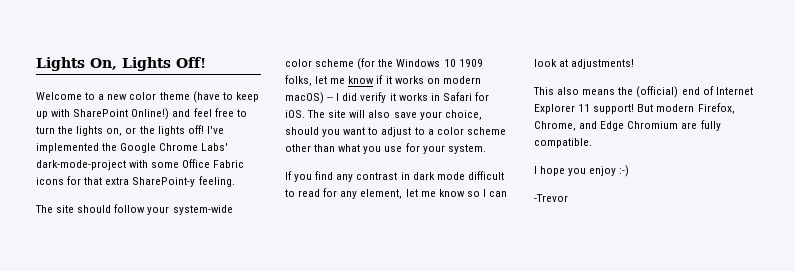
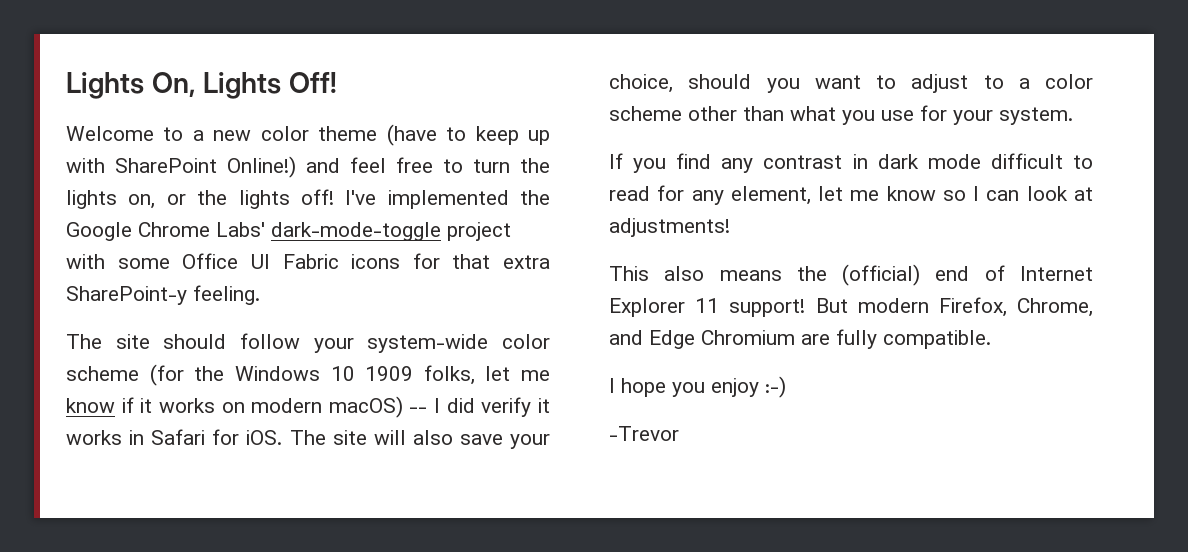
[36,160,126,170] dark-mode-project -> [271,222,511,241] dark-mode-toggle project
(211, 163) none -> [250,254,270,269] UI

